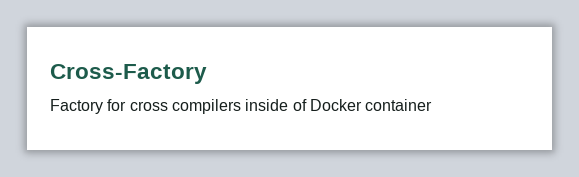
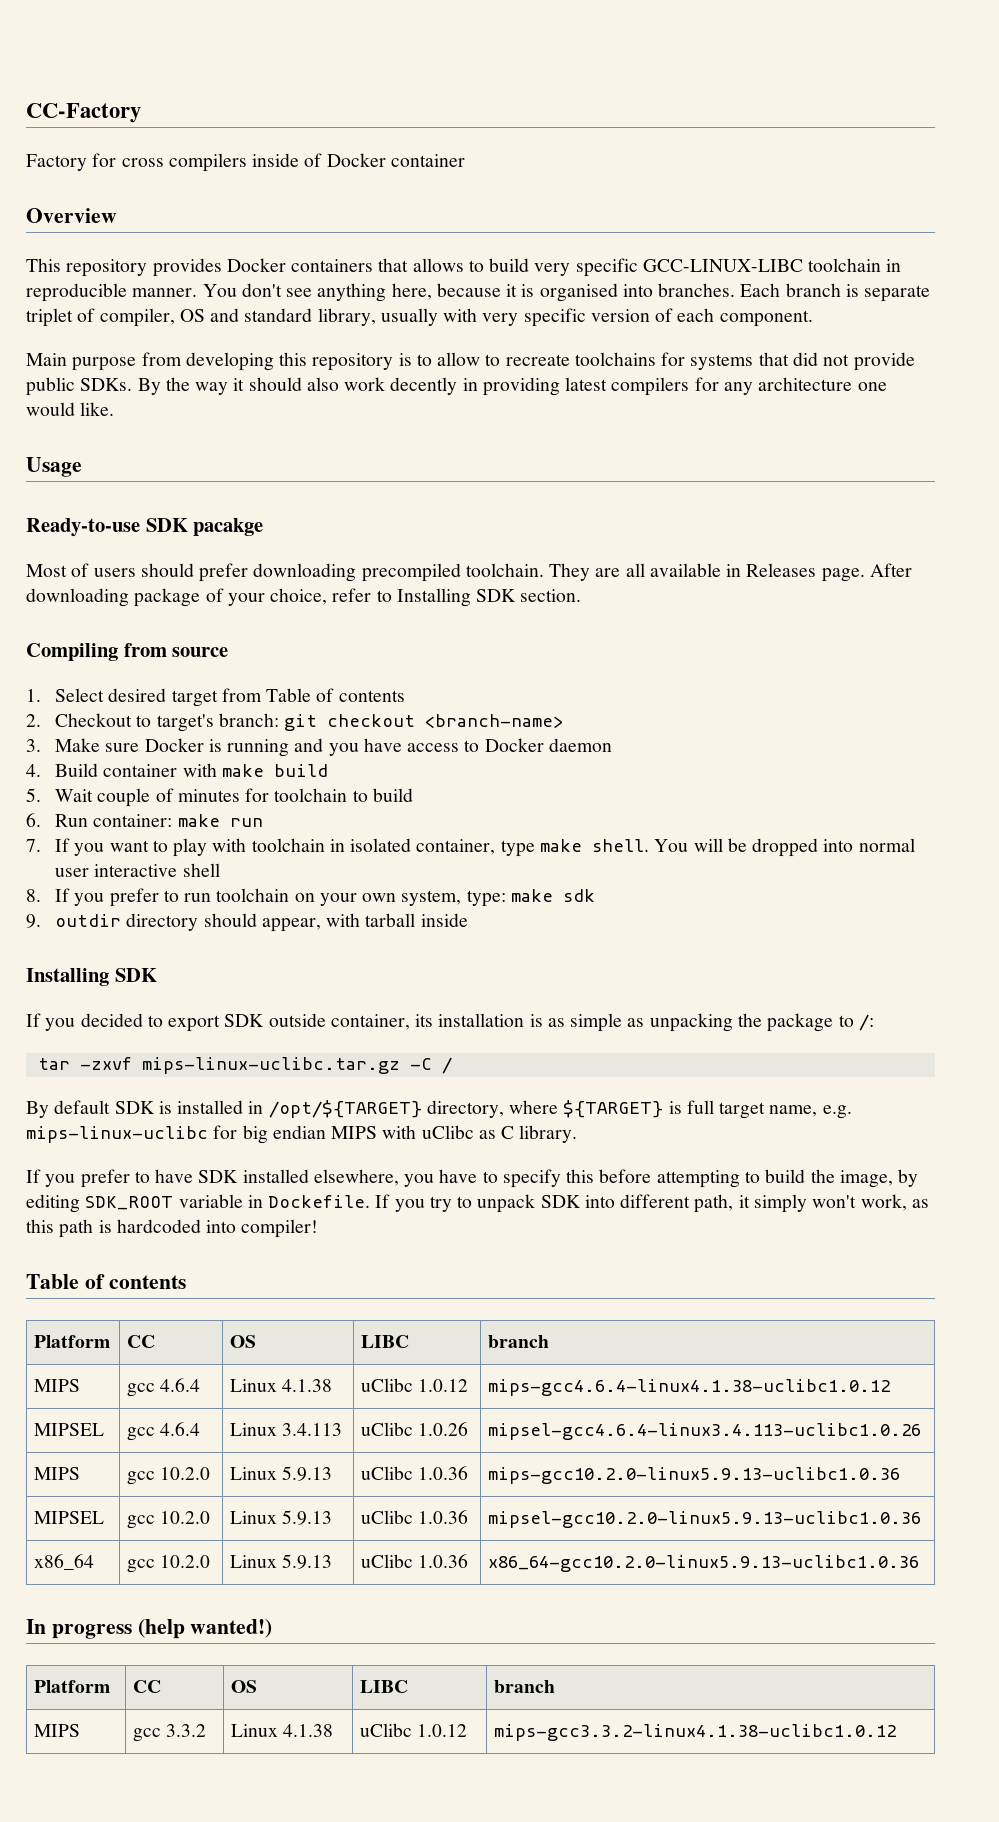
[50,64,207,84] Cross-Factory -> [26,103,141,123] CC-Factory
(433, 105) none -> [26,208,117,223] [26,258,902,277] [26,283,931,302] [26,308,813,327] [26,352,915,371] [26,377,887,396] [26,402,115,416] [26,457,82,477] [26,518,264,537] [26,563,912,582] [26,588,582,607] [26,643,229,661] [26,688,405,707] [26,713,564,732] [26,738,613,757] [26,763,328,777] [26,788,413,807] [26,813,263,827] [26,838,915,857] [55,863,220,877] [26,888,596,907] [26,913,468,932] [26,968,157,986] [26,1013,874,1032] [37,1057,452,1074] [26,1100,852,1119] [26,1125,578,1144] [26,1169,919,1188] [26,1194,929,1213] [26,1219,319,1238] [26,1274,186,1289] [33,1335,110,1348] [126,1335,155,1348] [229,1335,256,1348] [360,1335,409,1348] [487,1335,549,1348] [33,1379,80,1392] [126,1378,201,1397] [229,1379,333,1392] [360,1378,469,1392] [487,1379,890,1396] [33,1423,104,1436] [126,1422,201,1441] [229,1423,343,1436] [360,1422,469,1436] [487,1423,921,1440] [33,1467,80,1480] [126,1467,211,1485] [229,1466,333,1481] [360,1466,469,1480] [487,1467,900,1484] [33,1511,104,1524] [126,1511,211,1529] [229,1510,333,1525] [360,1510,469,1524] [487,1511,921,1528] [33,1554,94,1570] [126,1555,211,1573] [229,1554,333,1569] [360,1554,469,1568] [487,1555,919,1572] [26,1619,273,1639] [33,1680,110,1693] [132,1680,161,1693] [230,1680,257,1693] [359,1680,408,1693] [493,1680,555,1693] [33,1724,80,1737] [132,1724,207,1742] [230,1724,334,1737] [359,1723,468,1737] [493,1724,896,1741] // Overview // This repository provides Docker containers that allows to build very specific GCC-LINUX-LIBC toolchain in reproducible manner. You don't see anything here, because it is organised into branches. Each branch is separate triplet of compiler, OS and standard library, usually with very specific version of each component. // Main purpose from developing this repository is to allow to recreate toolchains for systems that did not provide public SDKs. By the way it should also work decently in providing latest compilers for any architecture one would like. // Usage // Ready-to-use SDK pacakge // Most of users should prefer downloading precompiled toolchain. They are all available in Releases page. After downloading package of your choice, refer to Installing SDK section. // Compiling from source // 1. Select desired target from Table of contents // 2. Checkout to target's branch: git checkout <branch-name> // 3. Make sure Docker is running and you have access to Docker daemon // 4. Build container with make build // 5. Wait couple of minutes for toolchain to build // 6. Run container: make run // 7. If you want to play with toolchain in isolated container, type make shell. You will be dropped into normal user interactive shell // 8. If you prefer to run toolchain on your own system, type: make sdk // 9. outdir directory should appear, with tarball inside // Installing SDK // If you decided to export SDK outside container, its installation is as simple as unpacking the package to /: // tar -zxvf mips-linux-uclibc.tar.gz -C / // By default SDK is installed in /opt/${TARGET} directory, where ${TARGET} is full target name, e.g. mips-linux-uclibc for big endian MIPS with uClibc as C library. // If you prefer to have SDK installed elsewhere, you have to specify this before attempting to build the image, by editing SDK_ROOT variable in Dockefile. If you try to unpack SDK into different path, it simply won't work, as this path is hardcoded into compiler! // Table of contents // Platform | CC | OS | LIBC | branch // MIPS | gcc 4.6.4 | Linux 4.1.38 | uClibc 1.0.12 | mips-gcc4.6.4-linux4.1.38-uclibc1.0.12 // MIPSEL | gcc 4.6.4 | Linux 3.4.113 | uClibc 1.0.26 | mipsel-gcc4.6.4-linux3.4.113-uclibc1.0.26 // MIPS | gcc 10.2.0 | Linux 5.9.13 | uClibc 1.0.36 | mips-gcc10.2.0-linux5.9.13-uclibc1.0.36 // MIPSEL | gcc 10.2.0 | Linux 5.9.13 | uClibc 1.0.36 | mipsel-gcc10.2.0-linux5.9.13-uclibc1.0.36 // x86_64 | gcc 10.2.0 | Linux 5.9.13 | uClibc 1.0.36 | x86_64-gcc10.2.0-linux5.9.13-uclibc1.0.36 // In progress (help wanted!) // Platform | CC | OS | LIBC | branch // MIPS | gcc 3.3.2 | Linux 4.1.38 | uClibc 1.0.12 | mips-gcc3.3.2-linux4.1.38-uclibc1.0.12

